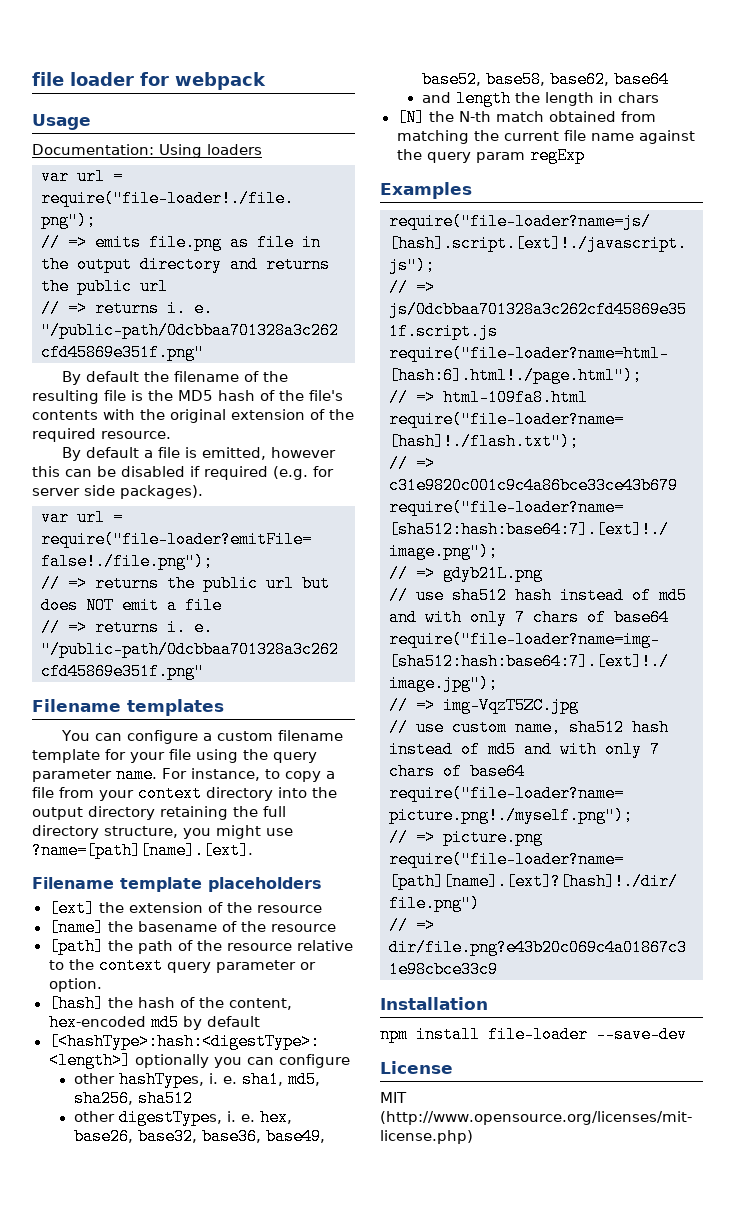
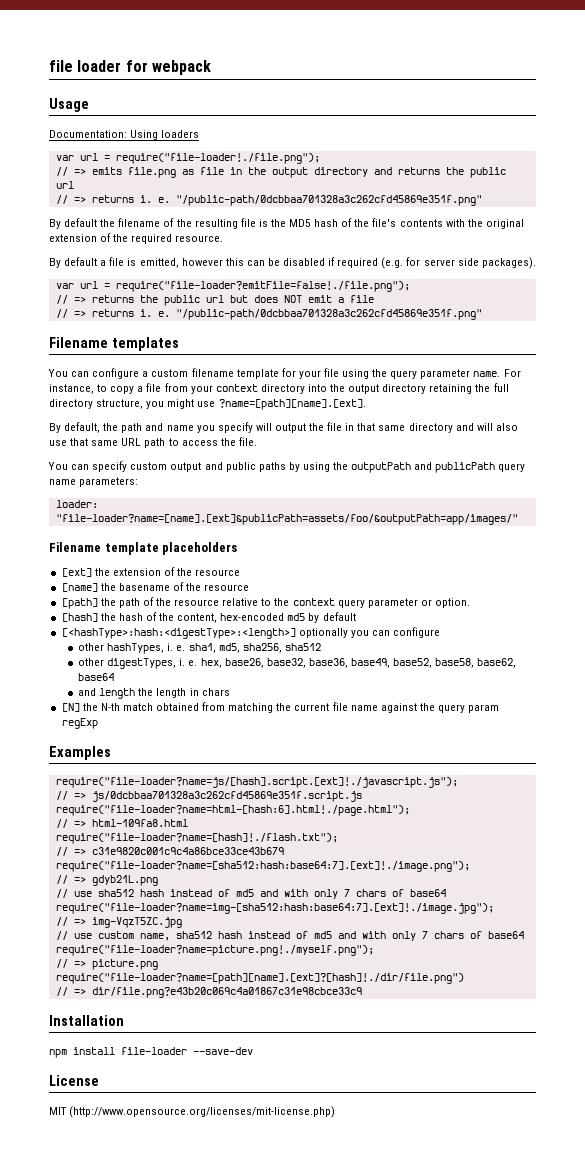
(253, 850) none -> [49,422,518,433] [49,437,257,448] [48,461,526,473] [49,477,139,487] [55,500,98,508] [55,514,518,525] // By default, the path and name you specify will output the file in that same directory and will also use that same URL path to access the file. // You can specify custom output and public paths by using the outputPath and publicPath query name parameters: // loader: "file-loader?name=[name].[ext]&publicPath=assets/foo/&outputPath=app/images/"

